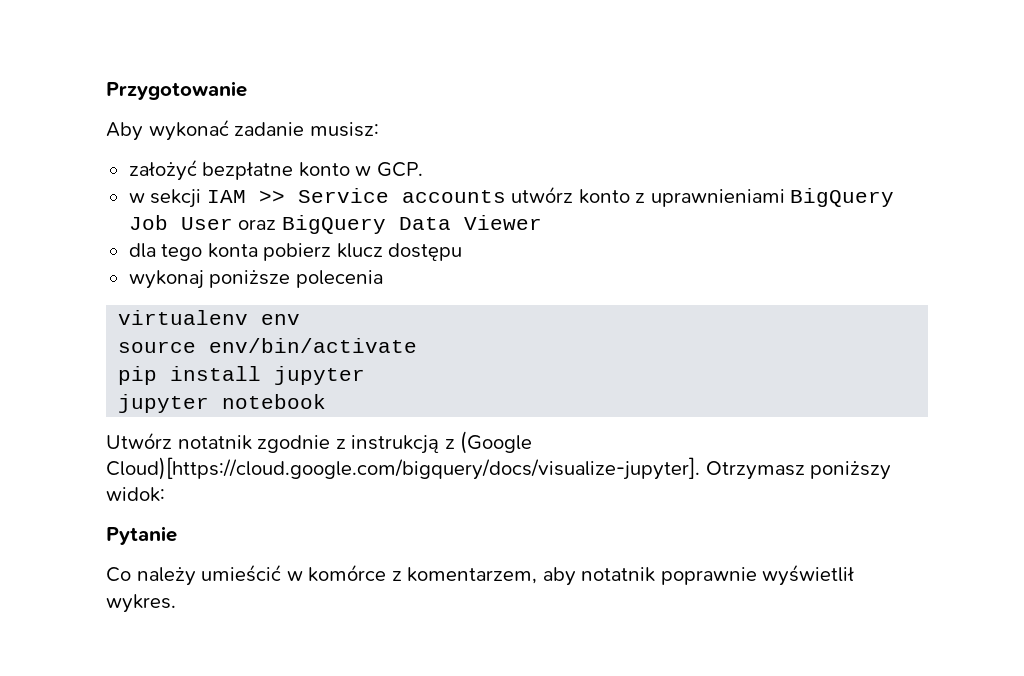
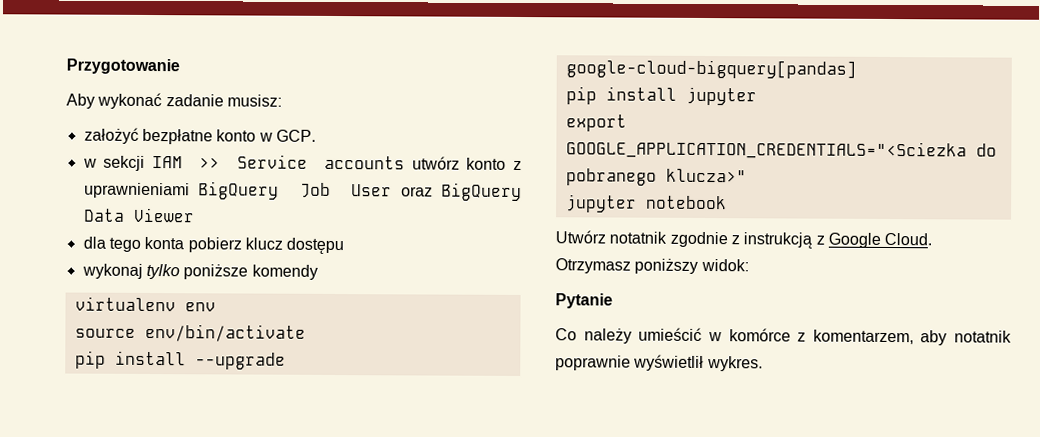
[209,270,383,288] poniższe polecenia -> [145,263,318,280] tylko poniższe komendy
(418, 345) none -> [74,350,286,370] [565,59,857,79] // pip install --upgrade google-cloud-bigquery[pandas]
(366, 375) none -> [565,114,627,132] [565,140,997,160] [565,168,747,186] // export GOOGLE_APPLICATION_CREDENTIALS="<Sciezka do pobranego klucza>"
[460,431,533,454] [106,457,700,480] (Google Cloud)[https://cloud.google.com/bigquery/docs/visualize-jupyter]. -> [827,232,933,248] Google Cloud.

